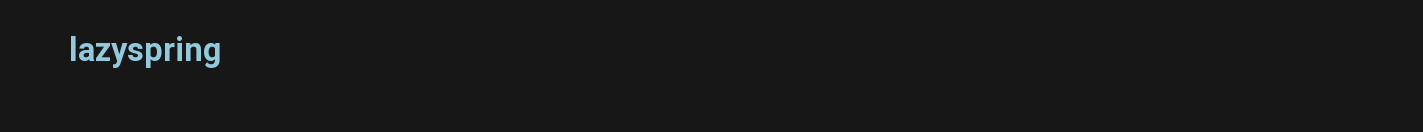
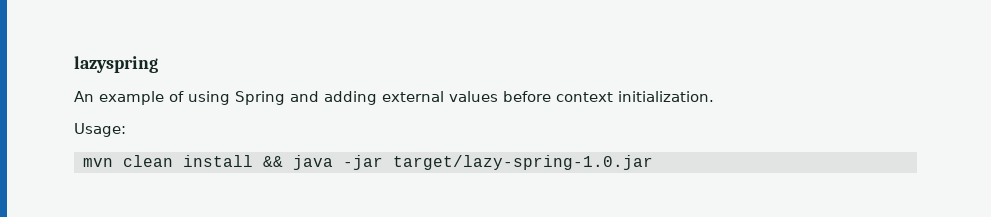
(221, 52) none -> [74,91,714,105] [74,123,126,137] [82,155,653,170] // An example of using Spring and adding external values before context initialization. // Usage: // mvn clean install && java -jar target/lazy-spring-1.0.jar

